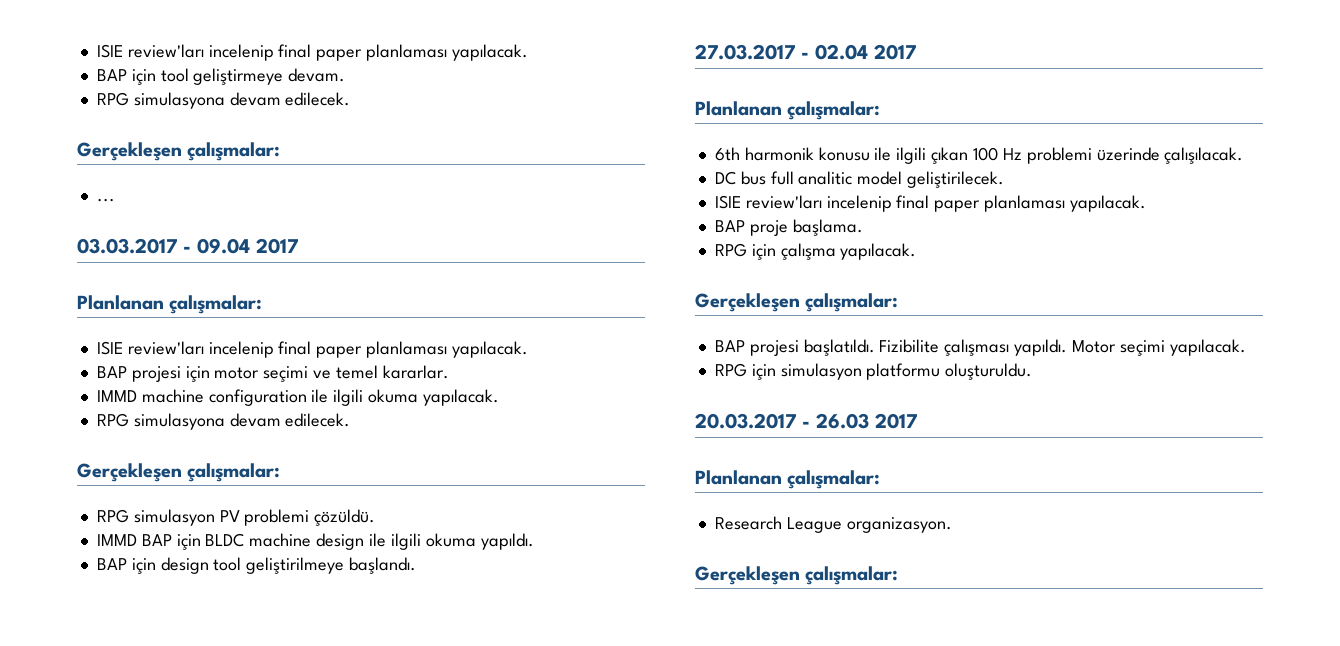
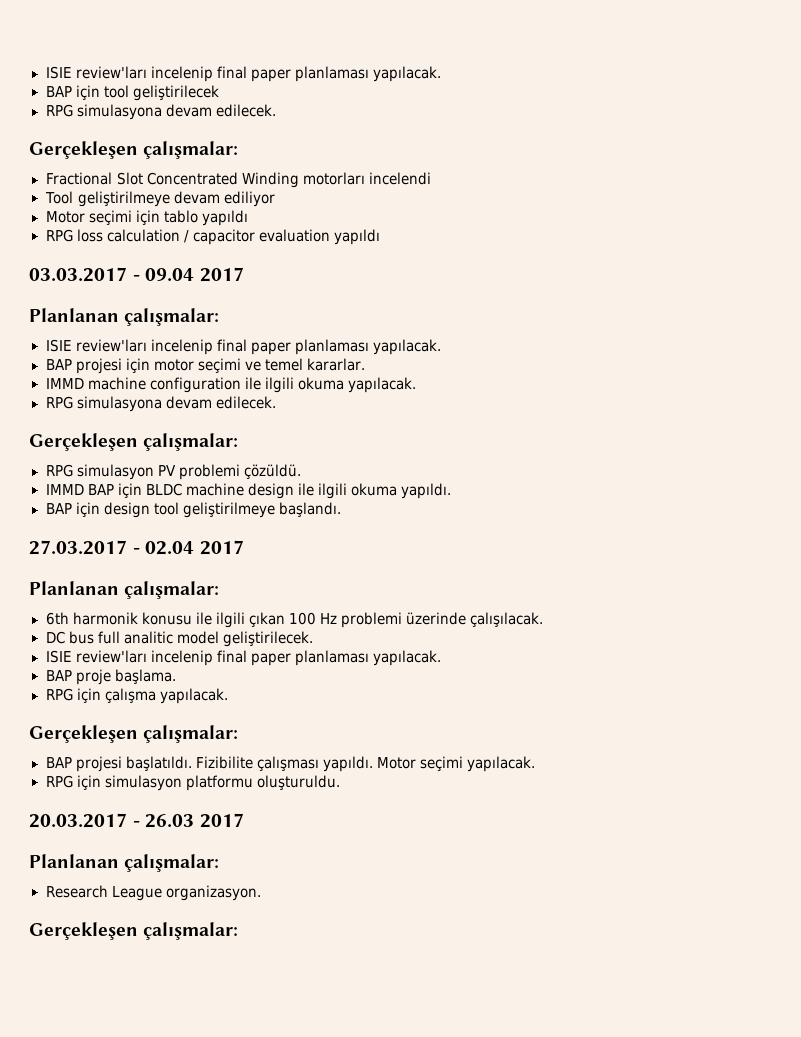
[193,68,346,85] [96,92,351,109] [77,142,281,161] [96,198,115,202] geliştirmeye devam. // RPG simulasyona devam edilecek. // Gerçekleşen çalışmalar: // ... -> [132,85,219,101] [45,104,276,120] [29,141,239,159] [45,172,431,188] [44,191,275,207] [45,210,248,226] [45,229,380,245] geliştirilecek // RPG simulasyona devam edilecek. // Gerçekleşen çalışmalar: // Fractional Slot Concentrated Winding motorları incelendi // Tool geliştirilmeye devam ediliyor // Motor seçimi için tablo yapıldı // RPG loss calculation / capacitor evaluation yapıldı

